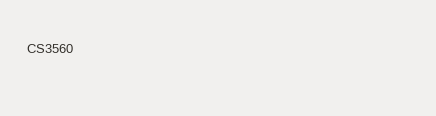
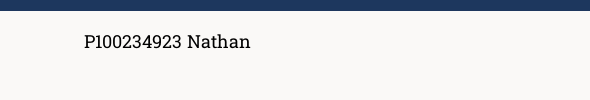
[27,44,73,53] CS3560 -> [84,34,251,49] P100234923 Nathan

